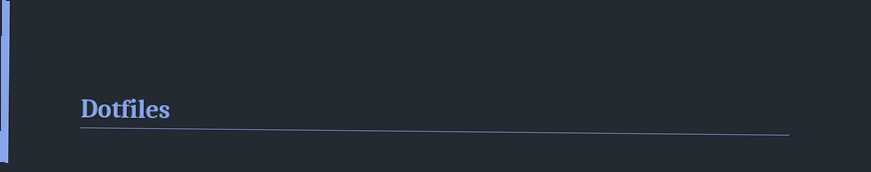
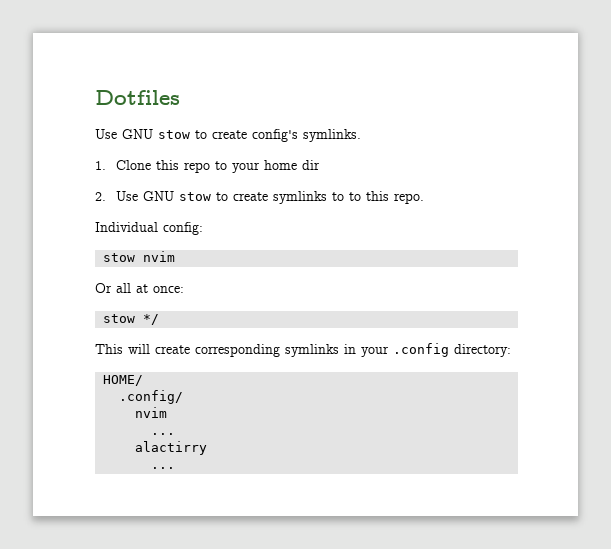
(171, 108) none -> [95,129,361,142] [95,160,321,173] [95,191,425,204] [95,222,203,235] [103,251,176,262] [95,283,184,293] [103,314,160,325] [95,343,511,357] [103,375,144,386] [119,390,184,404] [135,407,168,418] [151,433,176,435] [135,441,208,455] [151,467,176,469] // Use GNU stow to create config's symlinks. // 1. Clone this repo to your home dir // 2. Use GNU stow to create symlinks to to this repo. // Individual config: // stow nvim // Or all at once: // stow */ // This will create corresponding symlinks in your .config directory: // HOME/ // .config/ // nvim // ... // alactirry // ...

